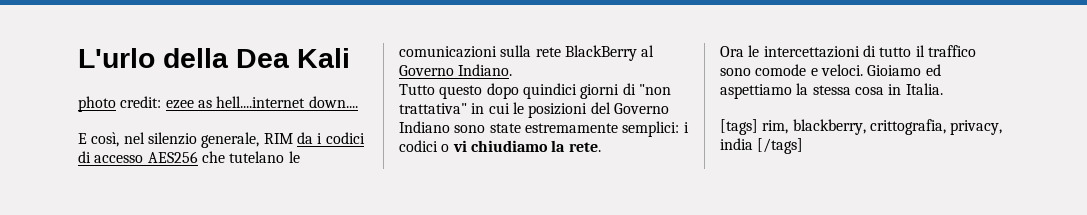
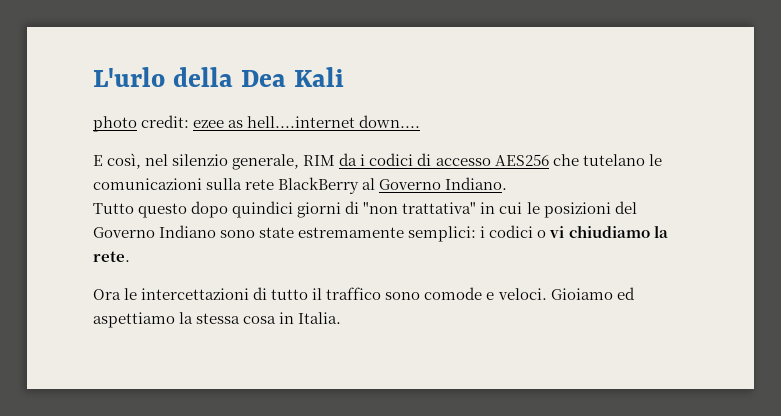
[720,119,1003,135] [720,138,804,154] // [tags] rim, blackberry, crittografia, privacy, india [/tags] -> (342, 318) none

